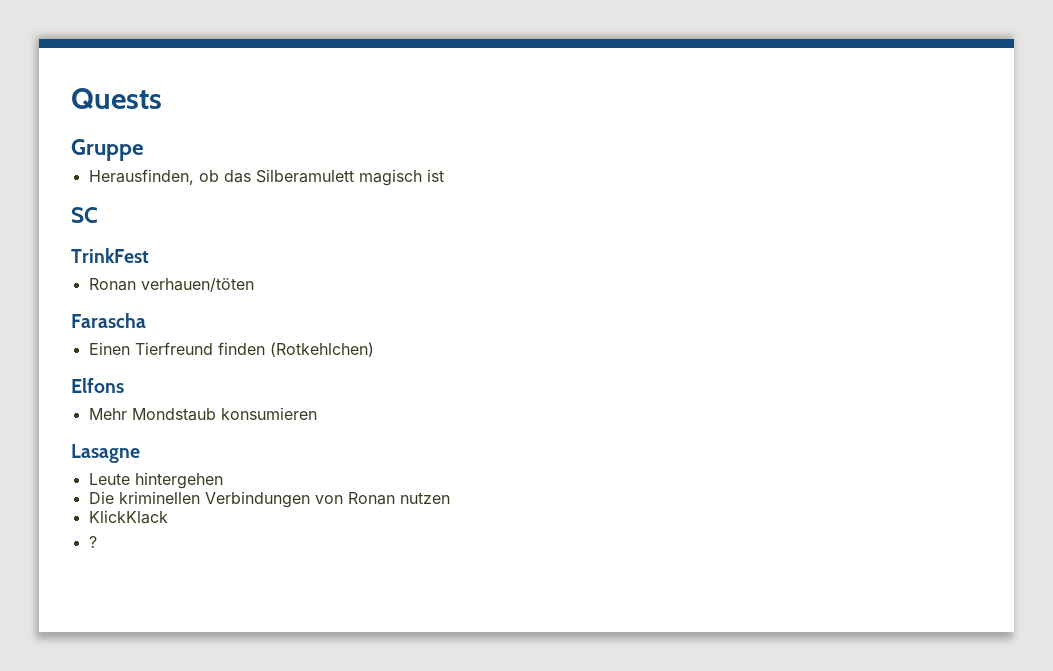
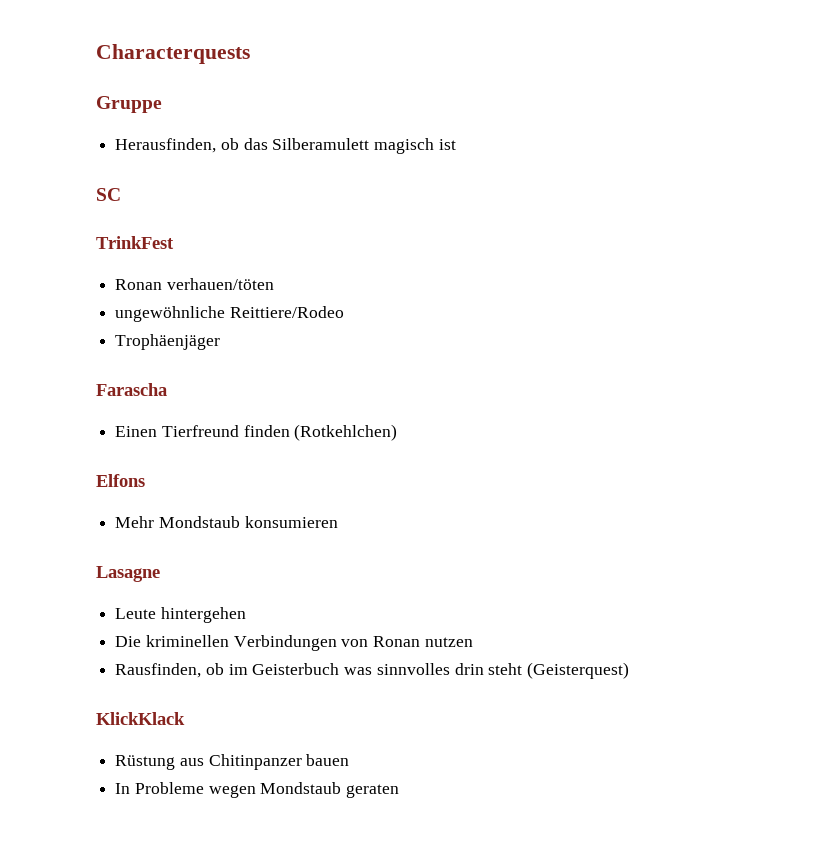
[71,88,162,109] Quests -> [96,44,250,64] Characterquests
(254, 285) none -> [115,306,344,322] [115,334,221,350] // ungewöhnliche Reittiere/Rodeo // Trophäenjäger
[88,510,168,524] [88,536,97,548] KlickKlack // ? -> [115,662,630,679] [96,712,185,725] [115,754,350,770] [115,782,400,798] Rausfinden, ob im Geisterbuch was sinnvolles drin steht (Geisterquest) // KlickKlack // Rüstung aus Chitinpanzer bauen // In Probleme wegen Mondstaub geraten

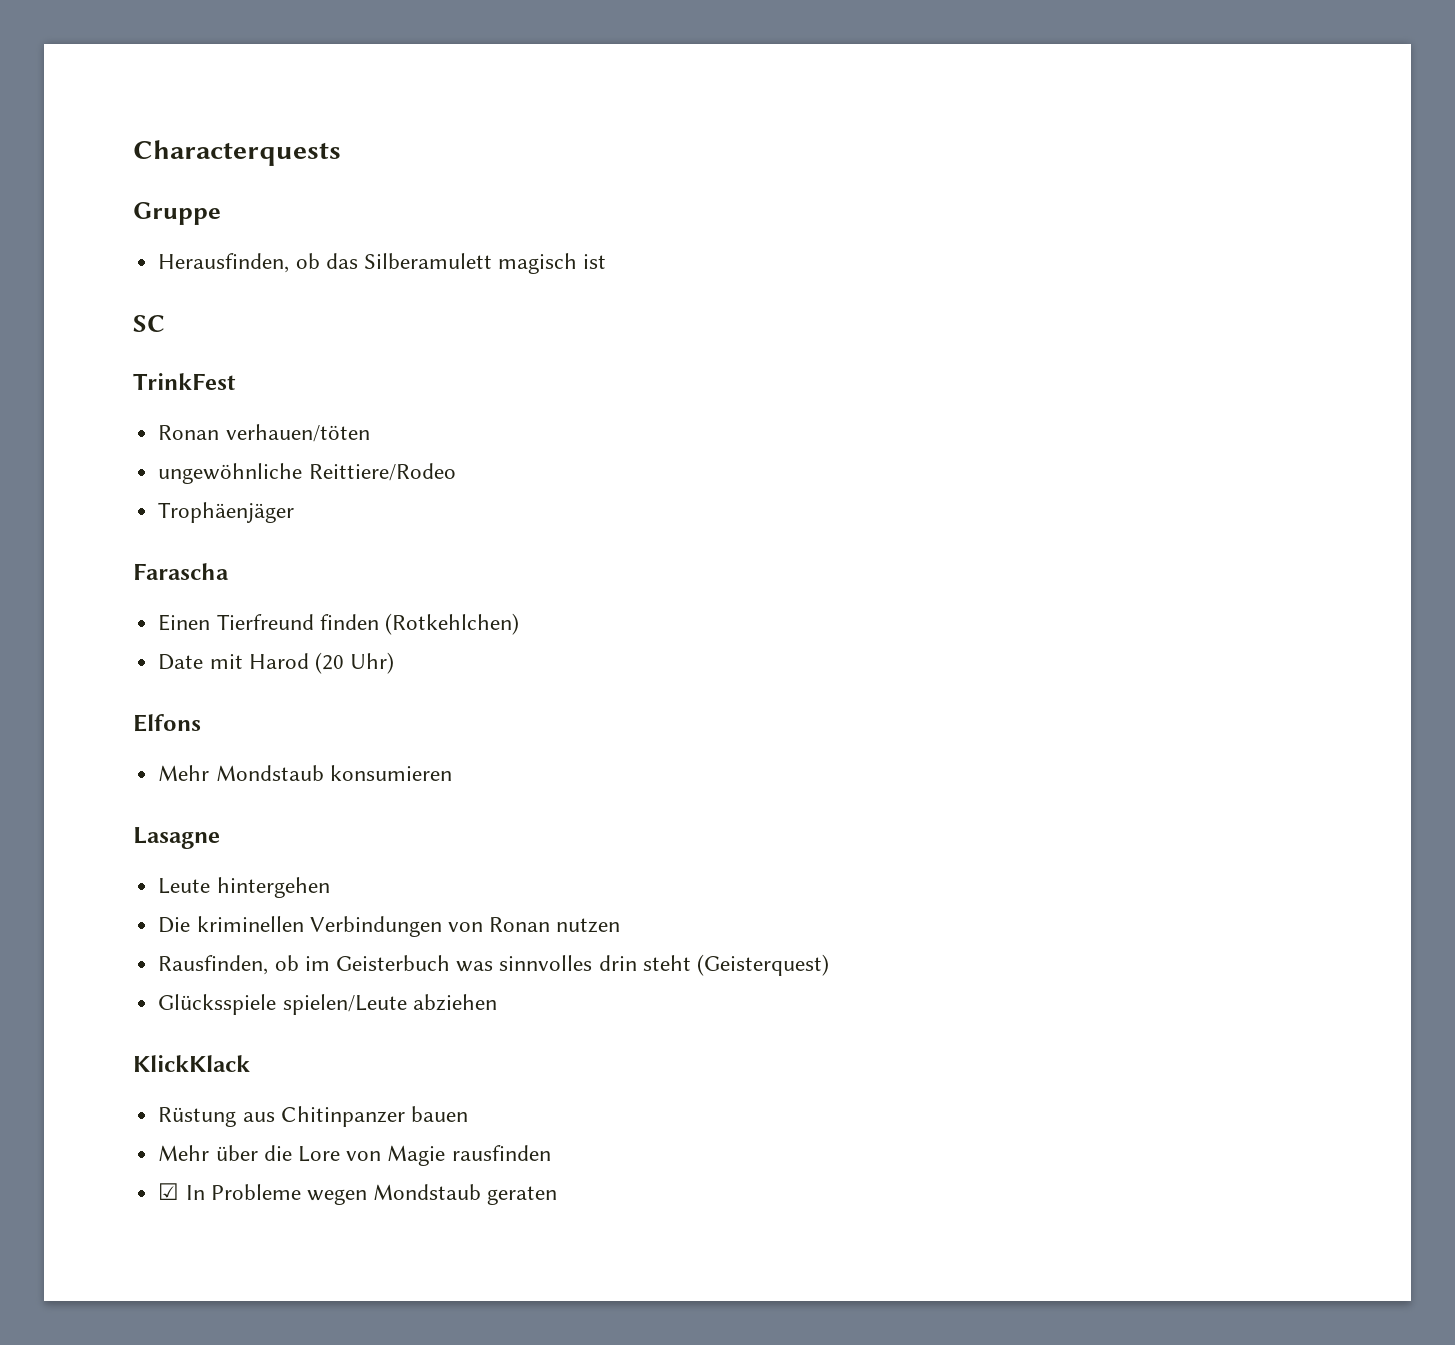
(398, 432) none -> [158,652,395,674] // Date mit Harod (20 Uhr)
(630, 670) none -> [158,994,497,1015] // Glücksspiele spielen/Leute abziehen
(350, 760) none -> [158,1145,551,1166] [158,1183,180,1200] Mehr über die Lore von Magie rausfinden // ☑

